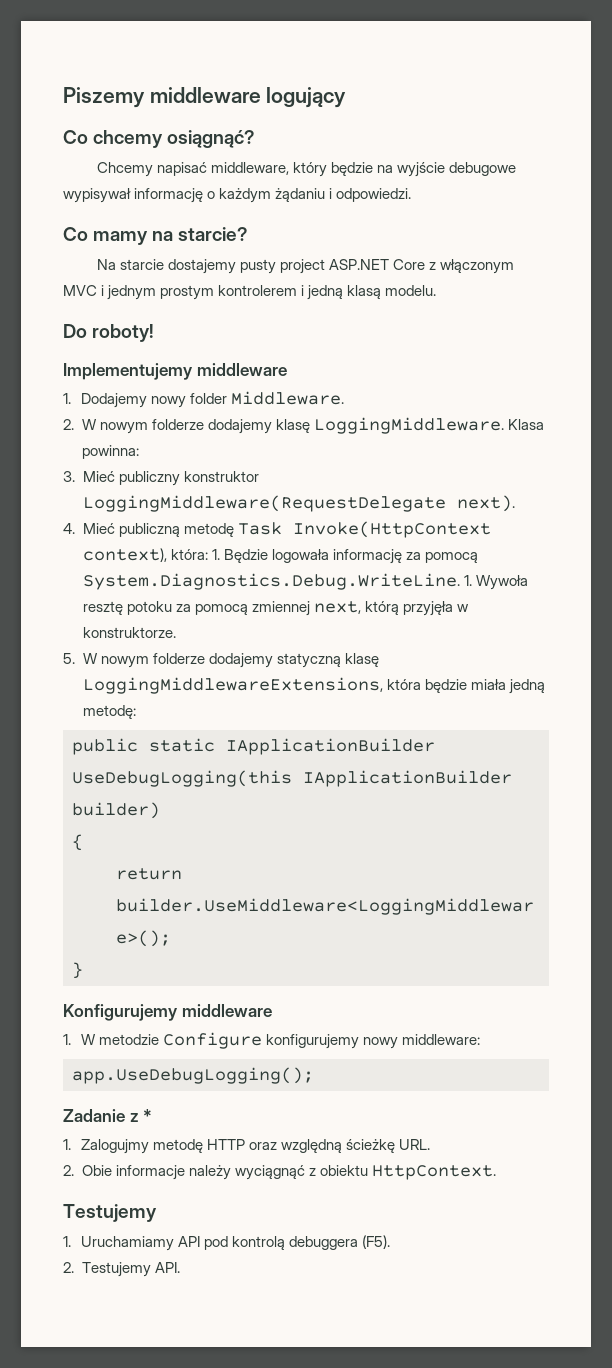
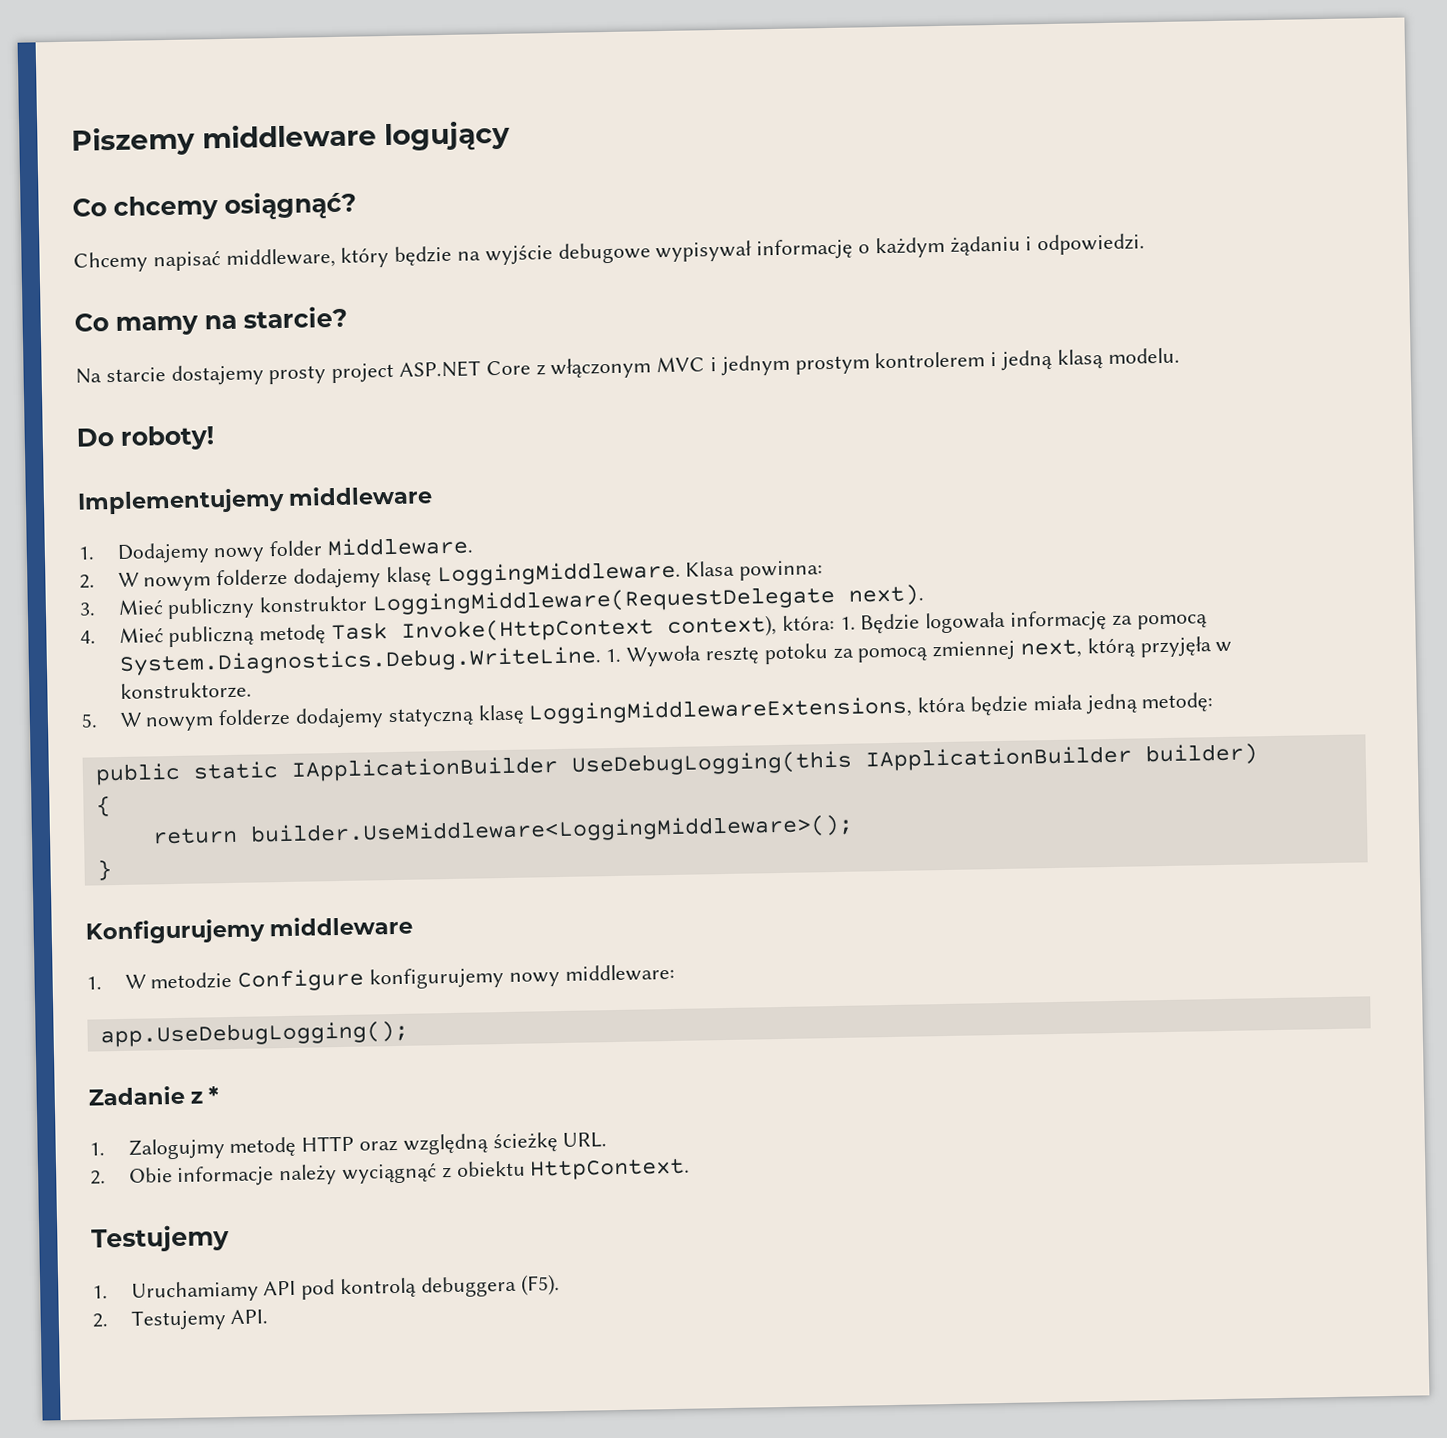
[239,259,276,274] pusty -> [268,365,327,385] prosty

